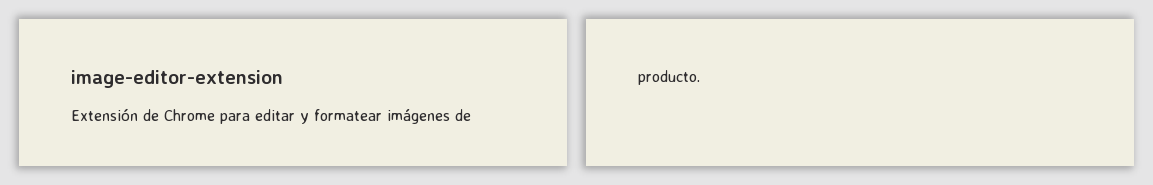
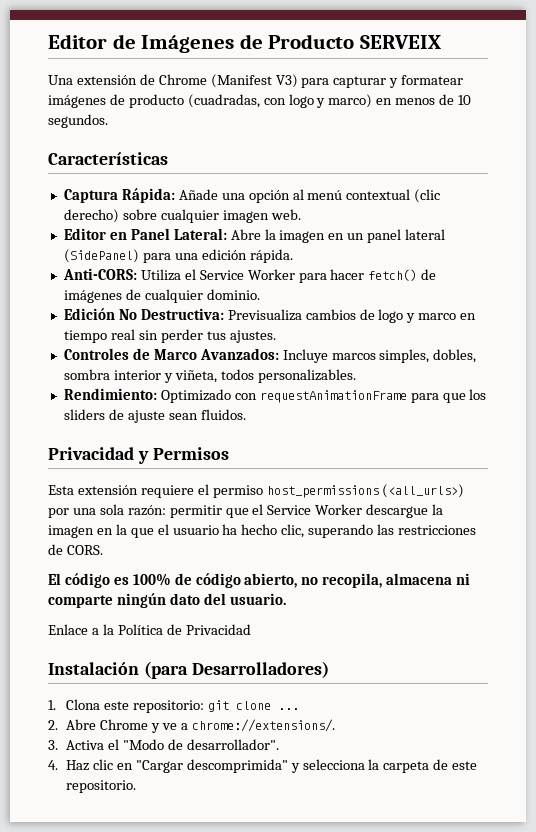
[71,70,283,88] [71,108,471,124] [638,70,700,85] image-editor-extension // Extensión de Chrome para editar y formatear imágenes de producto. -> [48,34,441,53] [48,74,464,88] [48,94,472,108] [48,114,108,128] [48,152,168,165] [63,188,441,203] [63,209,301,223] [63,228,446,243] [63,249,293,263] [62,268,437,283] [63,289,260,303] [63,308,477,323] [63,329,276,343] [63,348,477,363] [63,369,356,383] [63,388,487,403] [63,409,246,423] [48,447,229,464] [48,484,465,498] [48,504,444,518] [48,524,477,538] [48,544,103,555] [48,573,471,588] [48,593,286,608] [48,624,251,635] [48,661,329,679] [48,699,299,713] [48,719,335,733] [48,739,279,750] [48,759,478,773] [66,780,137,793] Editor de Imágenes de Producto SERVEIX // Una extensión de Chrome (Manifest V3) para capturar y formatear imágenes de producto (cuadradas, con logo y marco) en menos de 10 segundos. // Características // Captura Rápida: Añade una opción al menú contextual (clic derecho) sobre cualquier imagen web. // Editor en Panel Lateral: Abre la imagen en un panel lateral (SidePanel) para una edición rápida. // Anti-CORS: Utiliza el Service Worker para hacer fetch() de imágenes de cualquier dominio. // Edición No Destructiva: Previsualiza cambios de logo y marco en tiempo real sin perder tus ajustes. // Controles de Marco Avanzados: Incluye marcos simples, dobles, sombra interior y viñeta, todos personalizables. // Rendimiento: Optimizado con requestAnimationFrame para que los sliders de ajuste sean fluidos. // Privacidad y Permisos // Esta extensión requiere el permiso host_permissions (<all_urls>) por una sola razón: permitir que el Service Worker descargue la imagen en la que el usuario ha hecho clic, superando las restricciones de CORS. // El código es 100% de código abierto, no recopila, almacena ni comparte ningún dato del usuario. // Enlace a la Política de Privacidad // Instalación (para Desarrolladores) // 1. Clona este repositorio: git clone ... // 2. Abre Chrome y ve a chrome://extensions/. // 3. Activa el "Modo de desarrollador". // 4. Haz clic en "Cargar descomprimida" y selecciona la carpeta de este repositorio.

